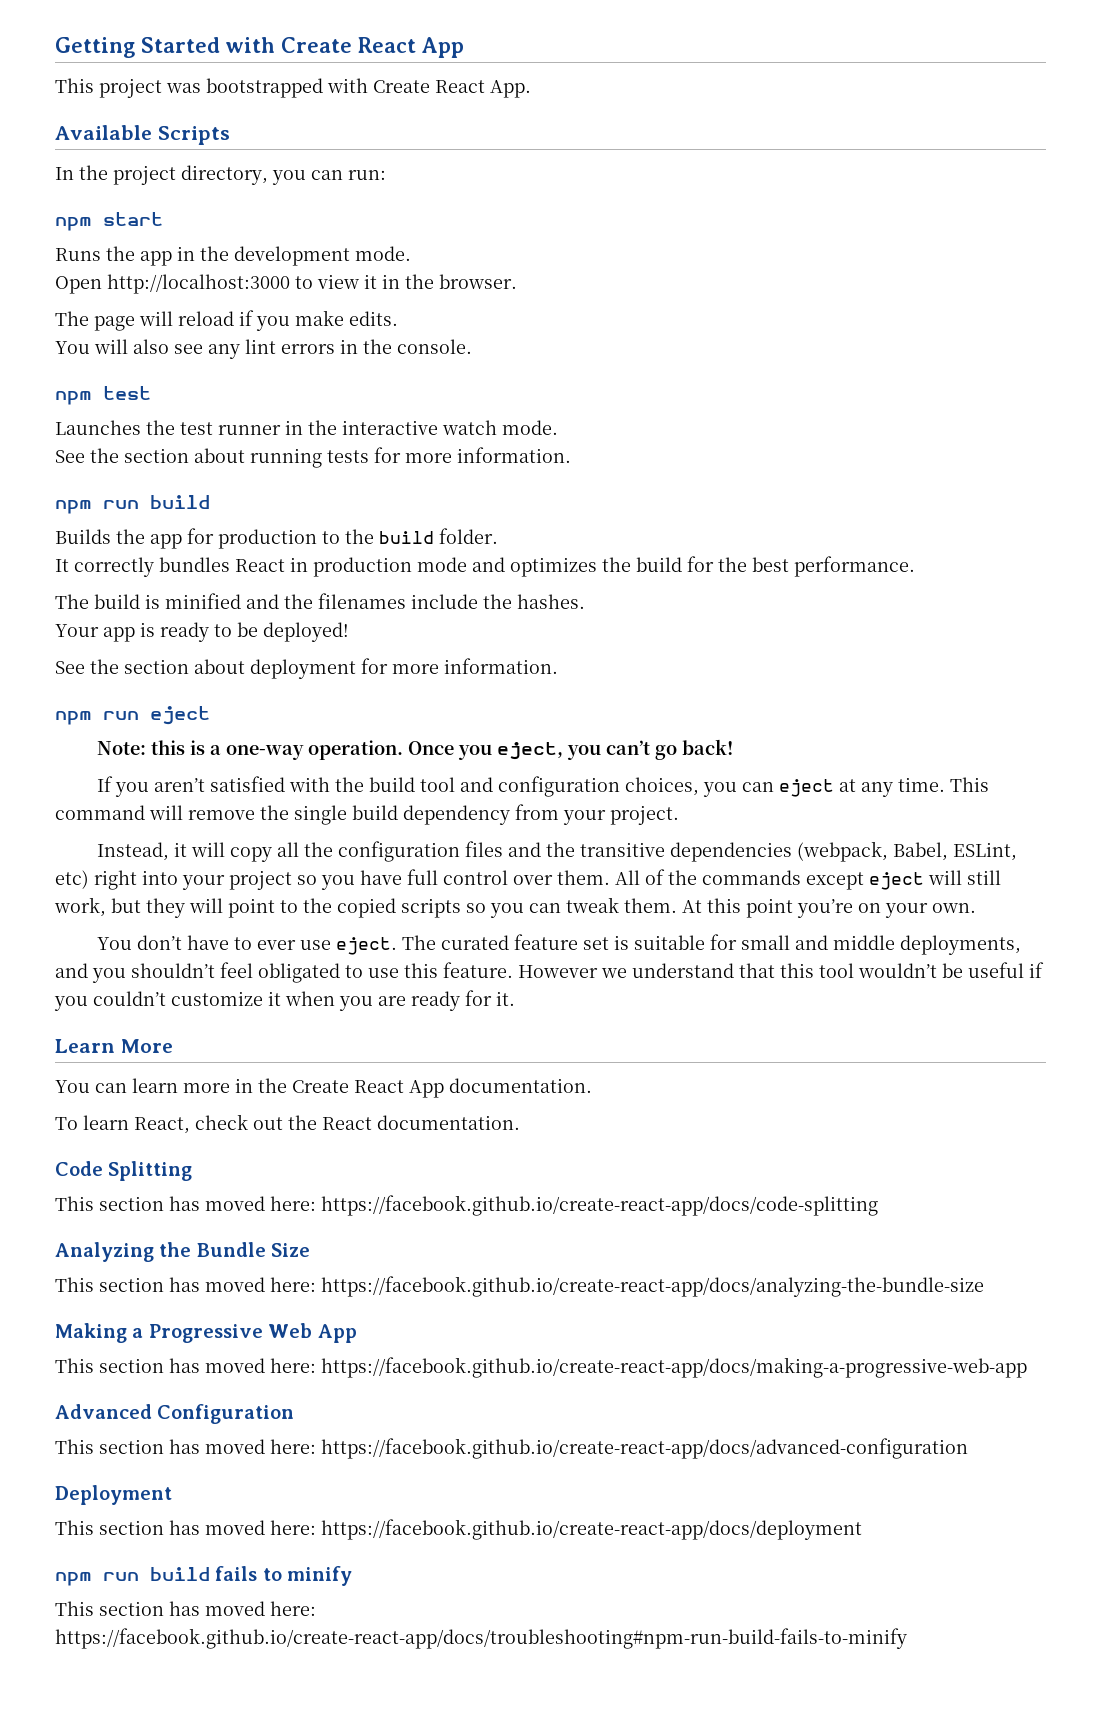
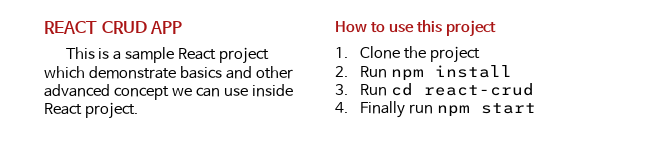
[55,37,464,58] [55,78,531,98] [55,125,230,145] [55,165,386,185] [55,212,163,231] [55,246,411,266] [55,274,517,294] [55,310,398,331] [55,339,472,359] [55,386,151,405] [55,420,558,435] [55,447,571,468] [55,495,210,514] [55,528,498,549] [55,556,915,577] [55,593,585,609] [55,622,349,642] [55,658,558,679] [55,706,210,725] [97,739,734,760] [97,776,990,797] [55,804,679,825] [97,841,1018,862] [55,869,1001,890] [54,897,976,918] [97,934,1022,955] [55,962,1044,983] [54,990,515,1011] [55,1039,173,1053] [55,1078,592,1098] [55,1114,520,1134] [55,1161,193,1181] [55,1195,878,1216] [55,1242,311,1262] [55,1276,984,1297] [55,1323,357,1343] [55,1357,1027,1378] [55,1404,295,1424] [55,1438,968,1459] [55,1485,172,1505] [55,1519,862,1540] [55,1566,353,1586] [55,1601,316,1616] [55,1628,907,1649] Getting Started with Create React App // This project was bootstrapped with Create React App. // Available Scripts // In the project directory, you can run: // npm start // Runs the app in the development mode. // Open http://localhost:3000 to view it in the browser. // The page will reload if you make edits. // You will also see any lint errors in the console. // npm test // Launches the test runner in the interactive watch mode. // See the section about running tests for more information. // npm run build // Builds the app for production to the build folder. // It correctly bundles React in production mode and optimizes the build for the best performance. // The build is minified and the filenames include the hashes. // Your app is ready to be deployed! // See the section about deployment for more information. // npm run eject // Note: this is a one-way operation. Once you eject, you can’t go back! // If you aren’t satisfied with the build tool and configuration choices, you can eject at any time. This command will remove the single build dependency from your project. // Instead, it will copy all the configuration files and the transitive dependencies (webpack, Babel, ESLint, etc) right into your project so you have full control over them. All of the commands except eject will still work, but they will point to the copied scripts so you can tweak them. At this point you’re on your own. // You don’t have to ever use eject. The curated feature set is suitable for small and middle deployments, and you shouldn’t feel obligated to use this feature. However we understand that this tool wouldn’t be useful if you couldn’t customize it when you are ready for it. // Learn More // You can learn more in the Create React App documentation. // To learn React, check out the React documentation. // Code Splitting // This section has moved here: https://facebook.github.io/create-react-app/docs/code-splitting // Analyzing the Bundle Size // This section has moved here: https://facebook.github.io/create-react-app/docs/analyzing-the-bundle-size // Making a Progressive Web App // This section has moved here: https://facebook.github.io/create-react-app/docs/making-a-progressive-web-app // Advanced Configuration // This section has moved here: https://facebook.github.io/create-react-app/docs/advanced-configuration // Deployment // This section has moved here: https://facebook.github.io/create-react-app/docs/deployment // npm run build fails to minify // This section has moved here: https://facebook.github.io/create-react-app/docs/troubleshooting#npm-run-build-fails-to-minify -> [44,21,183,34] [65,47,270,64] [44,66,293,79] [44,84,293,100] [44,102,138,119] [335,20,497,37] [335,46,480,63] [335,65,512,81] [335,83,534,96] [335,101,536,118] REACT CRUD APP // This is a sample React project which demonstrate basics and other advanced concept we can use inside React project. // How to use this project // 1. Clone the project // 2. Run npm install // 3. Run cd react-crud // 4. Finally run npm start

